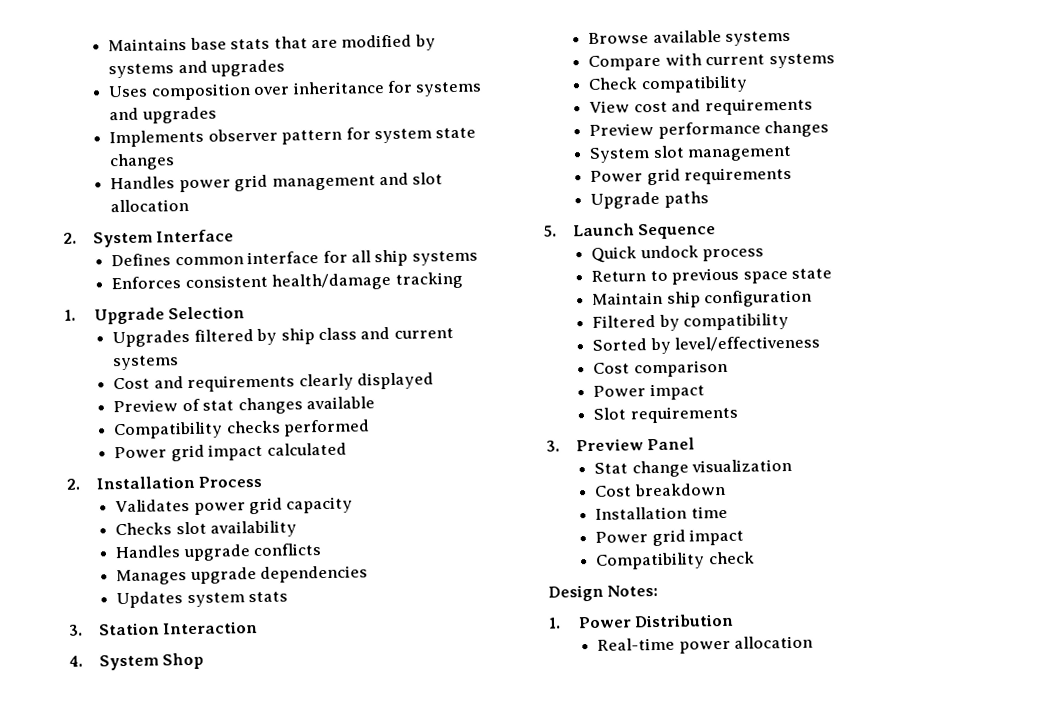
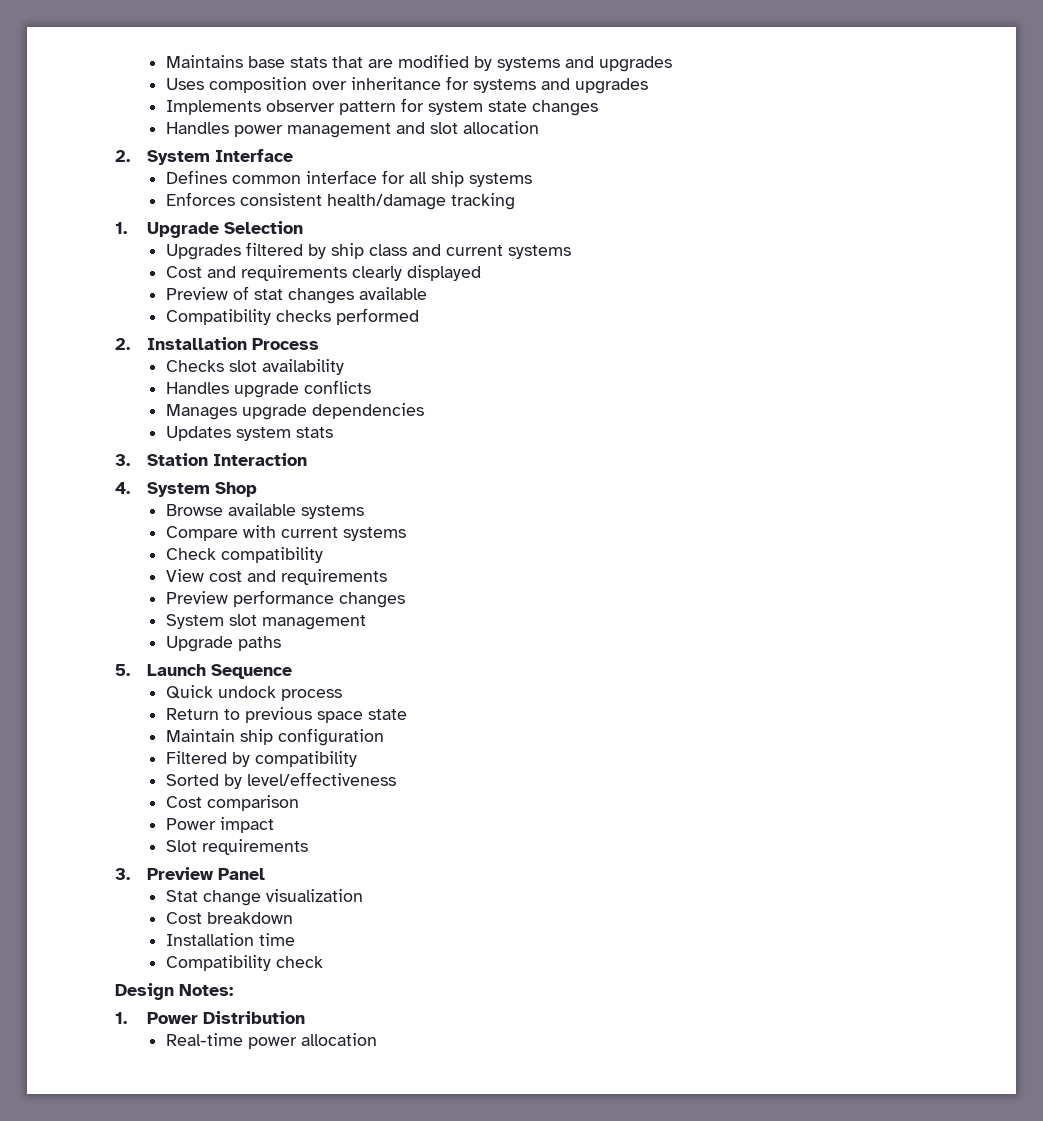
[234,174,269,192] grid -> (283, 131) none
[114,442,347,462] // Power grid impact calculated -> (419, 316) none
[115,496,354,515] // Validates power grid capacity -> (319, 344) none
[590,166,793,186] // Power grid requirements -> (366, 622) none
[595,528,745,547] // Power grid impact -> (295, 939) none

